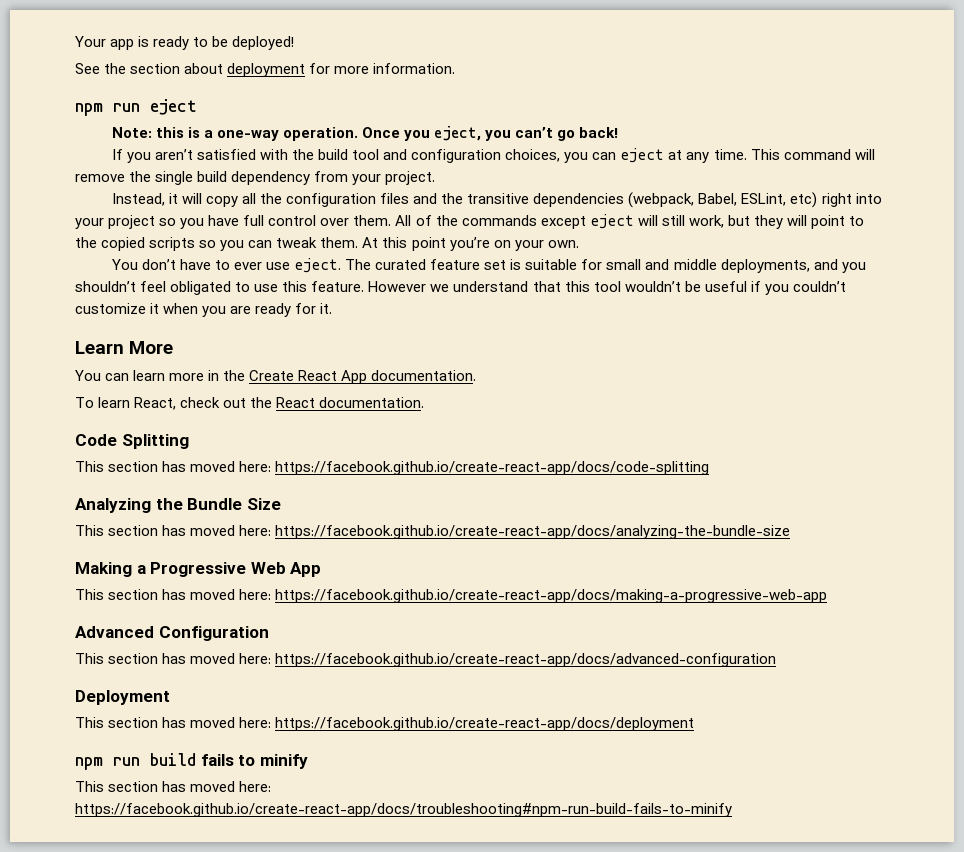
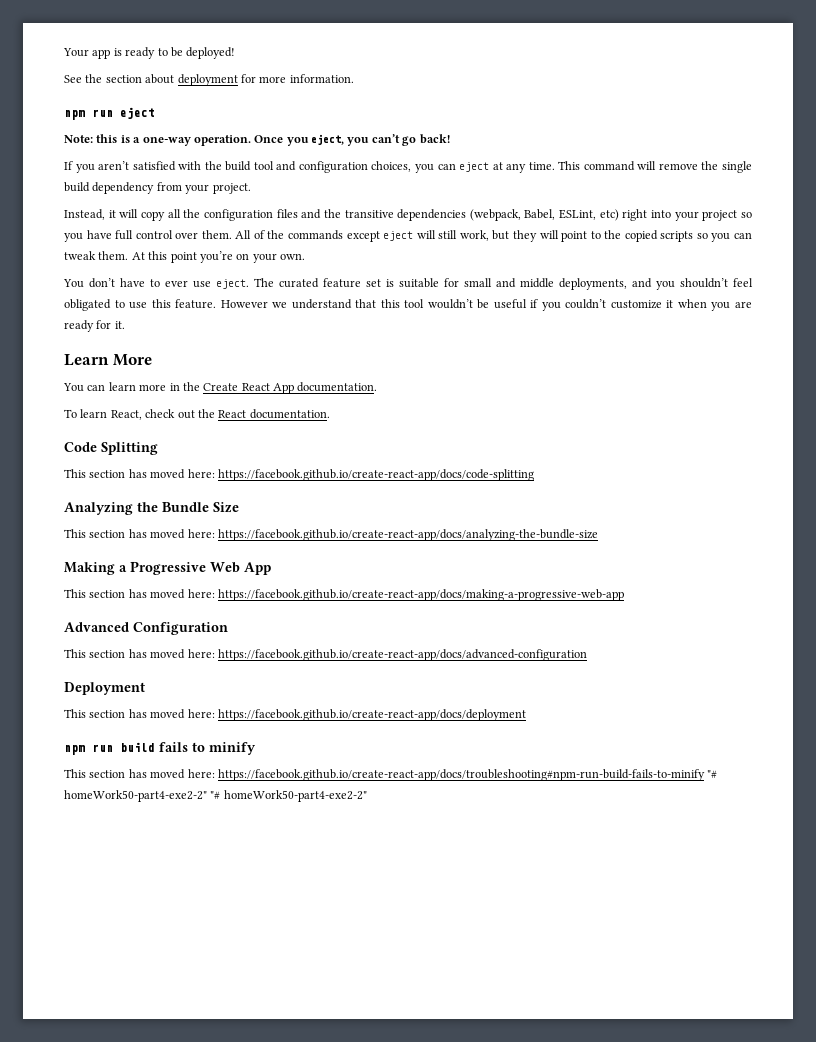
(732, 810) none -> [707,770,718,778] [64,790,367,802] "# homeWork50-part4-exe2-2" "# homeWork50-part4-exe2-2"

